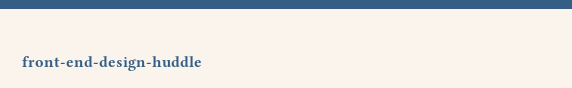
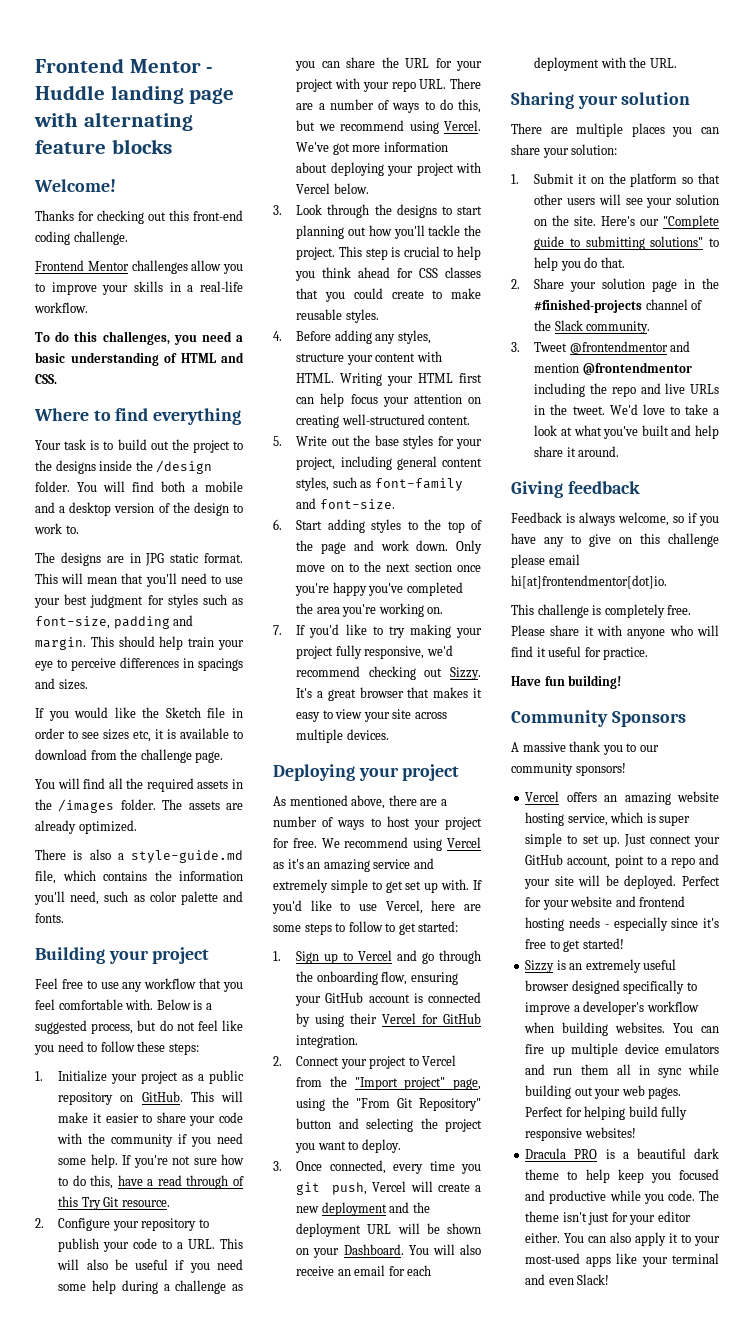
[22,56,202,71] front-end-design-huddle -> [35,58,214,73] [35,85,235,104] [34,112,193,131] [35,139,172,154] [34,179,116,192] [35,210,243,224] [35,231,128,245] [35,260,243,274] [35,281,243,295] [34,302,88,313] [35,331,243,345] [35,352,244,366] [35,374,57,384] [34,408,242,425] [35,439,243,453] [35,460,213,474] [35,481,243,492] [35,502,243,516] [34,523,79,534] [35,552,243,566] [35,573,243,587] [34,594,243,608] [35,615,194,629] [35,636,244,650] [35,657,243,671] [35,678,88,690] [35,707,244,721] [35,728,243,742] [35,749,224,763] [35,778,243,792] [35,799,244,813] [35,820,137,834] [35,849,243,863] [35,870,243,884] [34,891,243,905] [35,913,64,923] [35,947,210,964] [35,978,244,992] [35,999,212,1010] [35,1020,243,1034] [34,1041,199,1055] [35,1070,244,1084] [58,1091,243,1105] [58,1112,243,1126] [57,1133,243,1147] [58,1154,244,1168] [58,1175,244,1189] [58,1196,170,1210] [35,1218,209,1231] [58,1238,243,1252] [57,1259,244,1273] [58,1280,243,1294] [295,57,482,71] [296,78,481,92] [296,99,481,113] [296,120,481,134] [296,142,448,155] [296,162,481,176] [296,183,369,194] [273,204,482,218] [296,225,481,239] [296,246,481,260] [295,267,481,281] [296,288,481,302] [296,309,379,323] [273,330,431,344] [296,351,442,365] [296,373,482,386] [296,393,481,407] [296,414,471,428] [273,435,482,449] [296,456,482,470] [296,477,463,491] [296,498,395,509] [273,519,482,533] [296,540,482,554] [296,561,481,572] [295,582,463,596] [296,603,444,617] [273,624,482,638] [296,645,453,659] [296,666,481,680] [296,687,482,701] [296,709,447,722] [296,729,389,743] [273,764,460,781] [273,795,447,809] [273,816,482,830] [273,837,481,851] [273,858,434,872] [273,879,482,893] [272,900,481,914] [273,921,459,935] [273,950,481,964] [296,971,458,985] [295,992,481,1006] [296,1013,481,1027] [296,1035,359,1048] [273,1055,457,1069] [296,1076,481,1090] [296,1097,481,1111] [296,1118,482,1132] [295,1139,401,1153] [273,1160,481,1174] [296,1181,481,1195] [296,1202,430,1216] [296,1223,481,1237] [296,1244,481,1258] [296,1265,432,1276] [534,57,677,71] [511,92,691,109] [511,123,719,137] [511,144,618,158] [511,173,720,187] [534,194,719,208] [534,215,719,229] [534,236,719,250] [534,257,625,271] [511,278,719,292] [534,299,703,313] [534,320,651,334] [511,341,691,354] [534,362,692,375] [534,383,719,397] [534,404,719,415] [534,425,719,439] [534,446,620,457] [511,481,640,498] [511,512,719,526] [511,533,719,547] [511,554,580,568] [511,575,667,589] [511,604,692,618] [511,625,719,639] [511,646,649,660] [511,675,622,689] [511,710,686,727] [511,741,659,755] [511,763,626,776] [525,791,719,805] [525,812,691,826] [525,833,720,847] [525,854,719,868] [524,875,720,889] [525,896,686,910] [525,917,719,931] [525,938,624,952] [525,959,677,973] [525,980,697,994] [525,1001,699,1015] [524,1022,719,1036] [525,1043,719,1057] [525,1064,719,1078] [525,1085,682,1099] [525,1106,688,1120] [525,1127,636,1141] [525,1148,719,1159] [525,1169,719,1183] [525,1190,719,1204] [525,1211,691,1225] [525,1232,720,1246] [525,1253,719,1267] [525,1274,610,1285] Frontend Mentor - Huddle landing page with alternating feature blocks // Welcome! // Thanks for checking out this front-end coding challenge. // Frontend Mentor challenges allow you to improve your skills in a real-life workflow. // To do this challenges, you need a basic understanding of HTML and CSS. // Where to find everything // Your task is to build out the project to the designs inside the /design folder. You will find both a mobile and a desktop version of the design to work to. // The designs are in JPG static format. This will mean that you'll need to use your best judgment for styles such as font-size, padding and margin. This should help train your eye to perceive differences in spacings and sizes. // If you would like the Sketch file in order to see sizes etc, it is available to download from the challenge page. // You will find all the required assets in the /images folder. The assets are already optimized. // There is also a style-guide.md file, which contains the information you'll need, such as color palette and fonts. // Building your project // Feel free to use any workflow that you feel comfortable with. Below is a suggested process, but do not feel like you need to follow these steps: // 1. Initialize your project as a public repository on GitHub. This will make it easier to share your code with the community if you need some help. If you're not sure how to do this, have a read through of this Try Git resource. // 2. Configure your repository to publish your code to a URL. This will also be useful if you need some help during a challenge as you can share the URL for your project with your repo URL. There are a number of ways to do this, but we recommend using Vercel. We've got more information about deploying your project with Vercel below. // 3. Look through the designs to start planning out how you'll tackle the project. This step is crucial to help you think ahead for CSS classes that you could create to make reusable styles. // 4. Before adding any styles, structure your content with HTML. Writing your HTML first can help focus your attention on creating well-structured content. // 5. Write out the base styles for your project, including general content styles, such as font-family and font-size. // 6. Start adding styles to the top of the page and work down. Only move on to the next section once you're happy you've completed the area you're working on. // 7. If you'd like to try making your project fully responsive, we'd recommend checking out Sizzy. It's a great browser that makes it easy to view your site across multiple devices. // Deploying your project // As mentioned above, there are a number of ways to host your project for free. We recommend using Vercel as it's an amazing service and extremely simple to get set up with. If you'd like to use Vercel, here are some steps to follow to get started: // 1. Sign up to Vercel and go through the onboarding flow, ensuring your GitHub account is connected by using their Vercel for GitHub integration. // 2. Connect your project to Vercel from the "Import project" page, using the "From Git Repository" button and selecting the project you want to deploy. // 3. Once connected, every time you git push, Vercel will create a new deployment and the deployment URL will be shown on your Dashboard. You will also receive an email for each deployment with the URL. // Sharing your solution // There are multiple places you can share your solution: // 1. Submit it on the platform so that other users will see your solution on the site. Here's our "Complete guide to submitting solutions" to help you do that. // 2. Share your solution page in the #finished-projects channel of the Slack community. // 3. Tweet @frontendmentor and mention @frontendmentor including the repo and live URLs in the tweet. We'd love to take a look at what you've built and help share it around. // Giving feedback // Feedback is always welcome, so if you have any to give on this challenge please email hi[at]frontendmentor[dot]io. // This challenge is completely free. Please share it with anyone who will find it useful for practice. // Have fun building! // Community Sponsors // A massive thank you to our community sponsors! // Vercel offers an amazing website hosting service, which is super simple to set up. Just connect your GitHub account, point to a repo and your site will be deployed. Perfect for your website and frontend hosting needs - especially since it's free to get started! // Sizzy is an extremely useful browser designed specifically to improve a developer's workflow when building websites. You can fire up multiple device emulators and run them all in sync while building out your web pages. Perfect for helping build fully responsive websites! // Dracula PRO is a beautiful dark theme to help keep you focused and productive while you code. The theme isn't just for your editor either. You can also apply it to your most-used apps like your terminal and even Slack!

